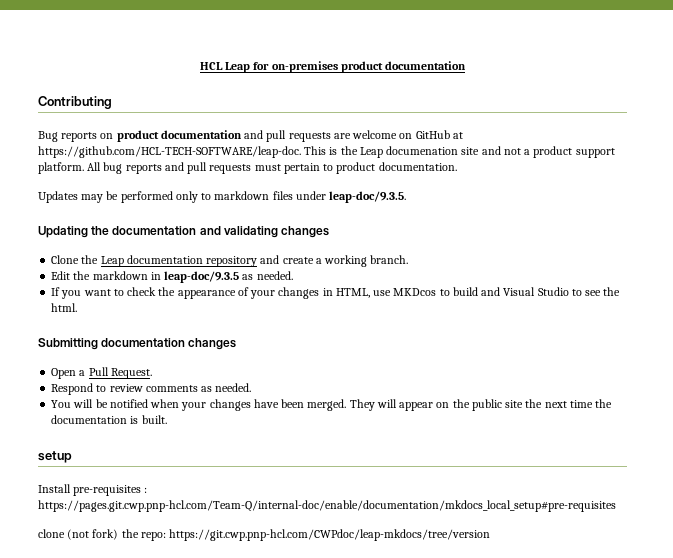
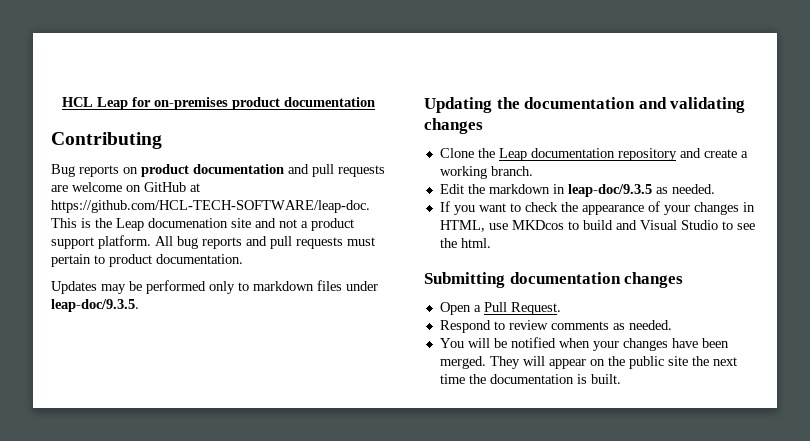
[38,451,72,463] [38,484,148,496] [38,500,616,512] [38,529,491,541] // setup // Install pre-requisites : https://pages.git.cwp.pnp-hcl.com/Team-Q/internal-doc/enable/documentation/mkdocs_local_setup#pre-requisites // clone (not fork) the repo: https://git.cwp.pnp-hcl.com/CWPdoc/leap-mkdocs/tree/version -> (621, 379) none

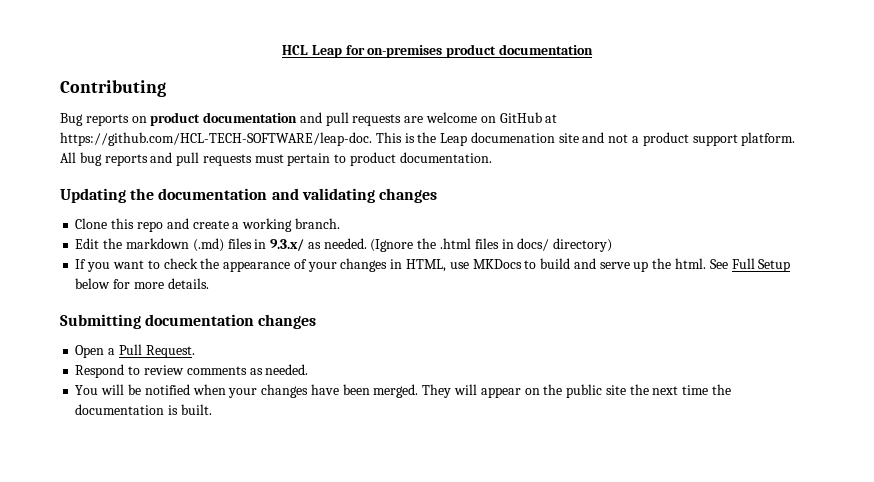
[51,280,378,294] [51,299,139,312] // Updates may be performed only to markdown files under leap-doc/9.3.5. -> (492, 157) none
[477,148,677,161] the Leap documentation repository -> [111,218,163,232] this repo
[552,184,715,197] in leap-doc/9.3.5 as needed. -> [192,238,613,252] (.md) files in 9.3.x/ as needed. (Ignore the .html files in docs/ directory)
[511,220,564,230] MKDcos -> [472,259,522,269] MKDocs
[639,220,755,230] [439,238,491,248] Visual Studio to see the html. -> [599,258,791,272] [75,278,209,289] serve up the html. See Full Setup below for more details.

